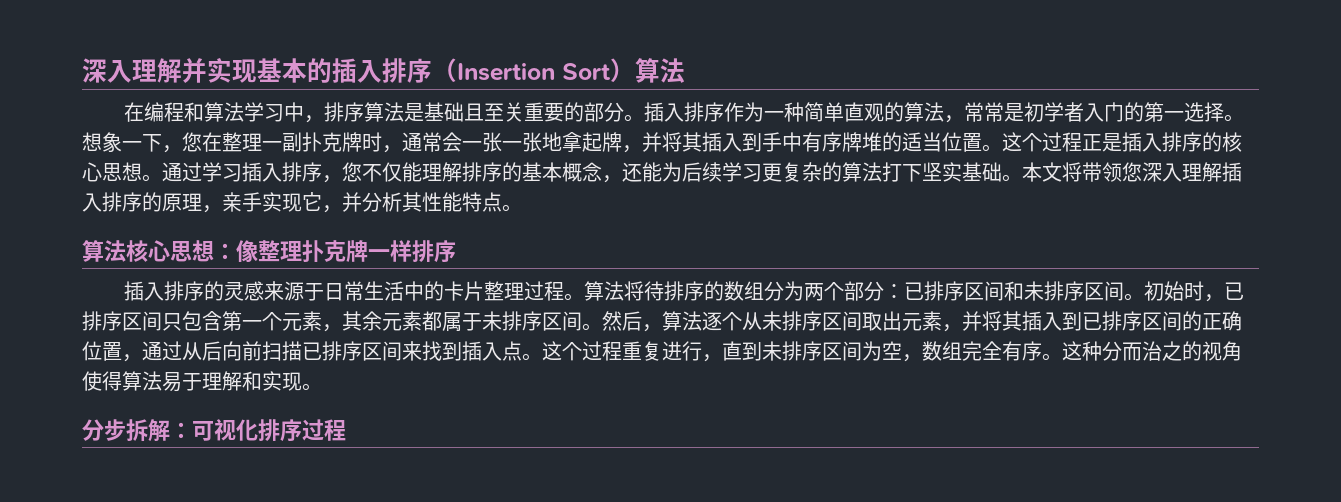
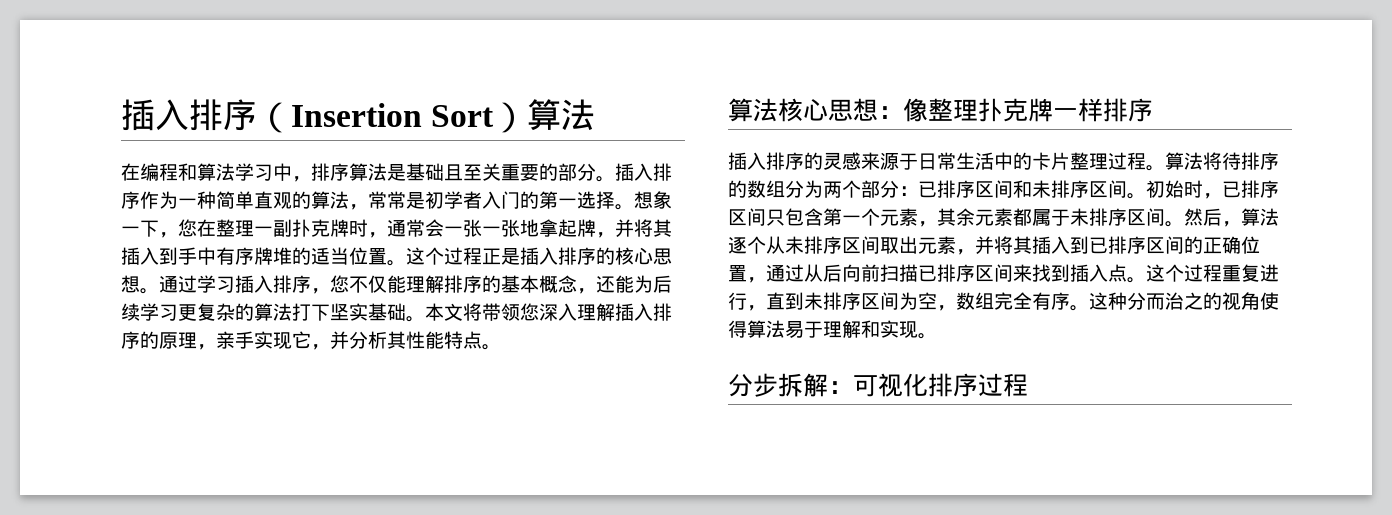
[82,58,332,83] 深入理解并实现基本的 -> (121, 115) none

